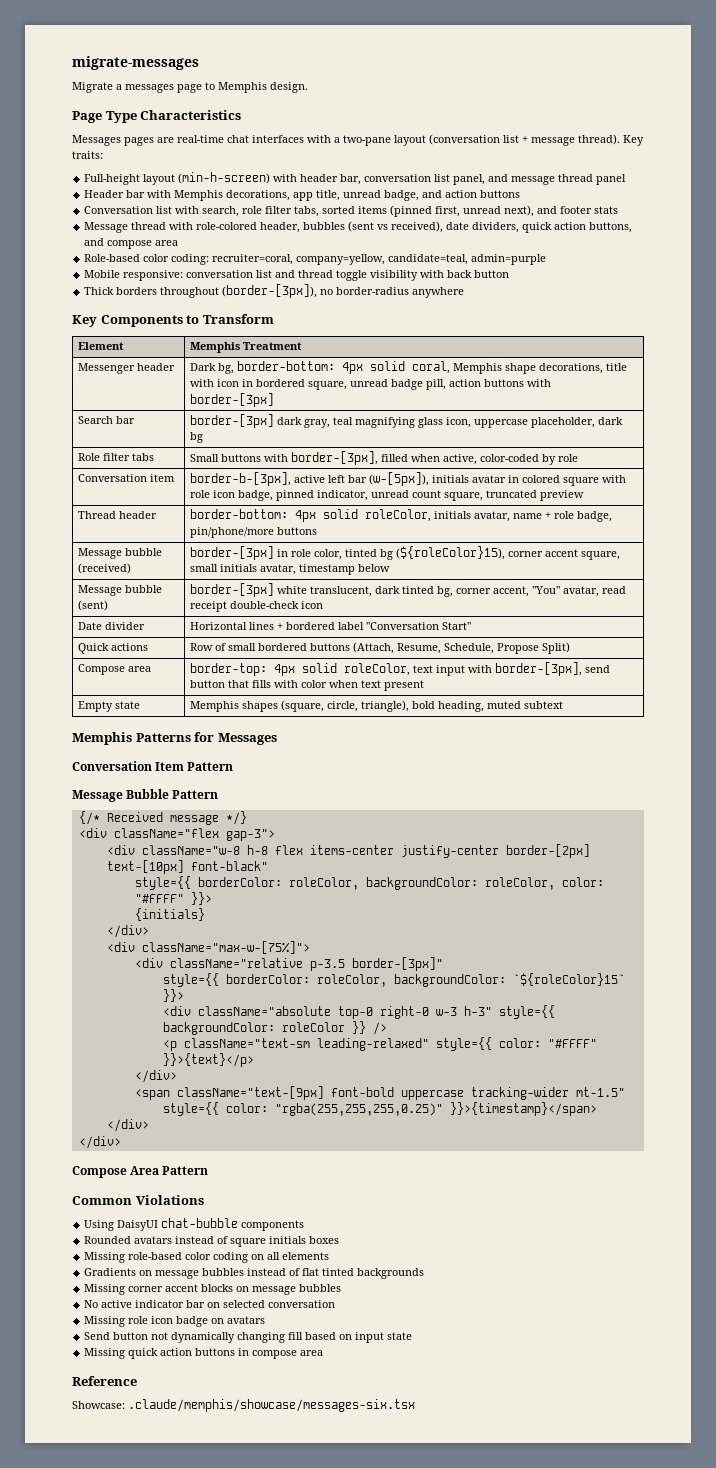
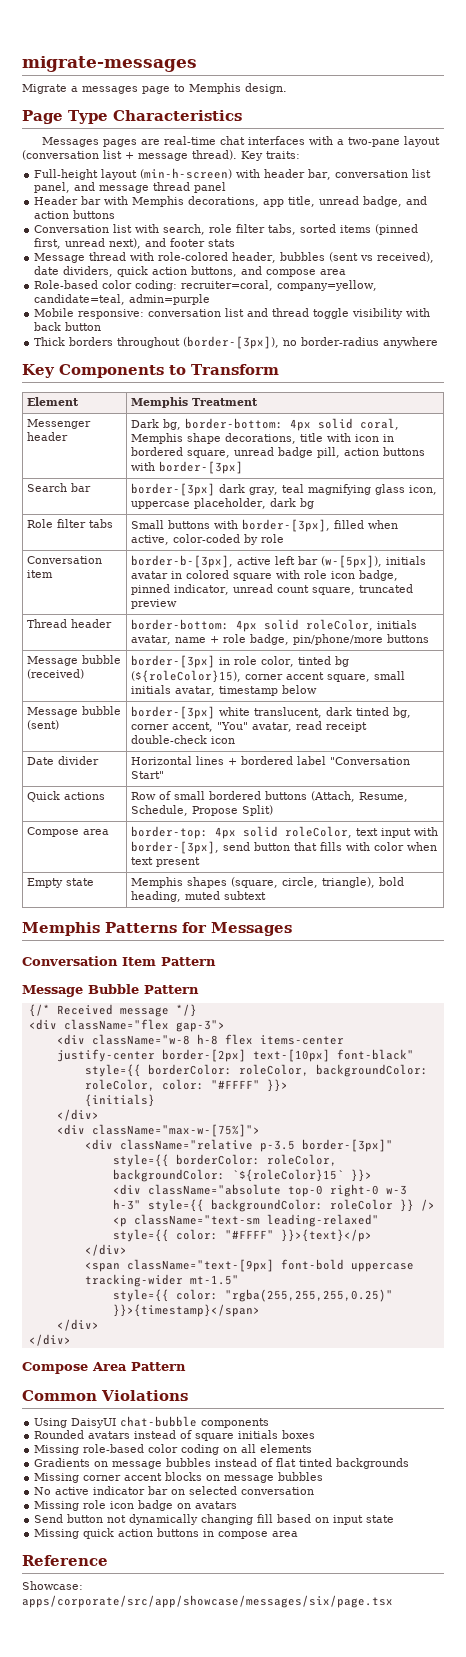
[128,1399,415,1412] .claude/memphis/showcase/messages-six.tsx -> [22,1595,393,1608] apps/corporate/src/app/showcase/messages/six/page.tsx

